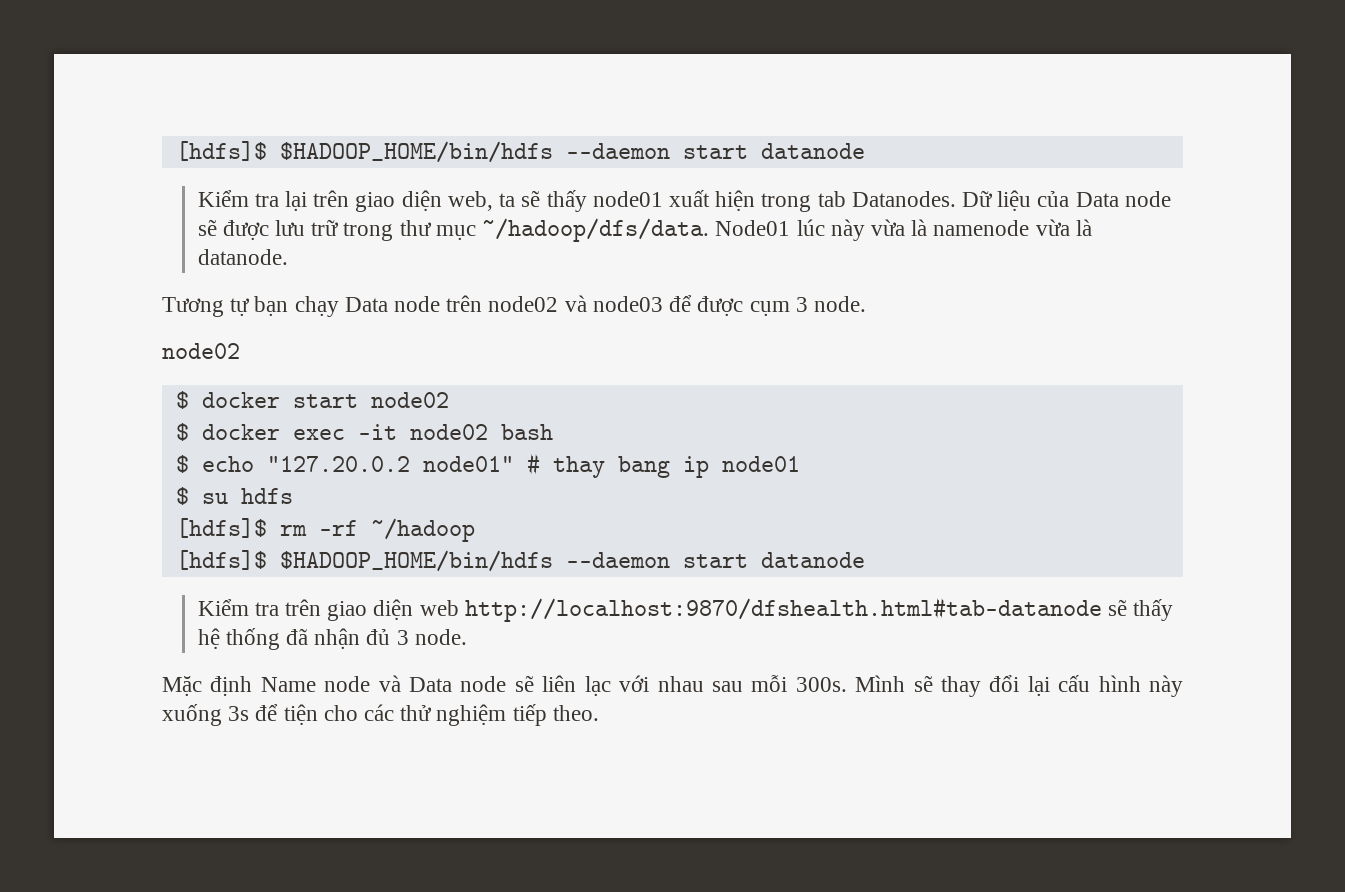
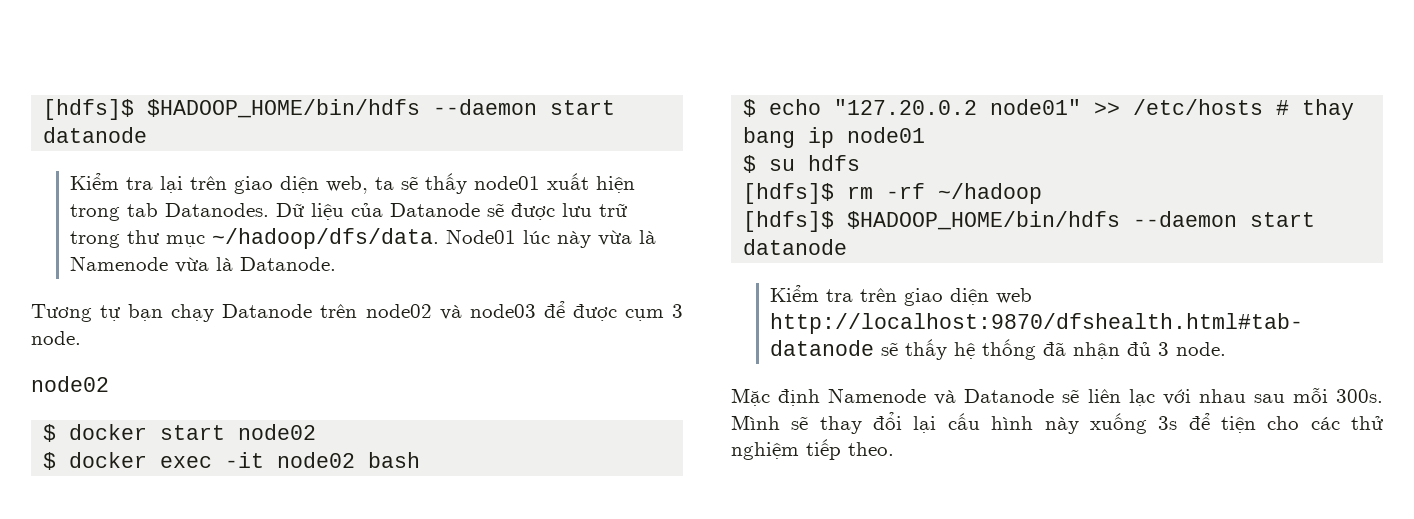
[1075,191,1171,207] Data node -> [390,203,481,217] Datanode
[933,219,1092,236] [197,249,288,265] namenode vừa là datanode. -> [70,256,337,273] Namenode vừa là Datanode.
[344,296,441,312] Data node -> [222,304,313,318] Datanode
(514, 464) none -> [1094,99,1264,115] >> /etc/hosts
[260,675,507,692] Name node và Data node -> [828,388,1055,405] Namenode và Datanode

